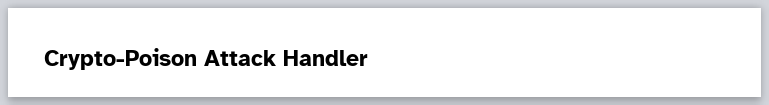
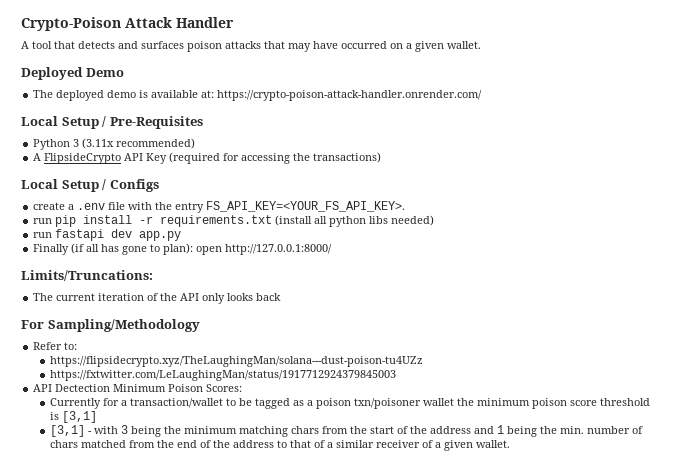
(368, 58) none -> [21,41,481,52] [21,67,124,80] [33,90,483,101] [21,116,203,129] [33,138,196,150] [33,152,382,164] [21,179,159,192] [33,201,406,213] [33,215,435,227] [33,229,182,241] [33,243,333,255] [21,270,153,281] [33,293,282,304] [21,319,200,332] [33,342,78,350] [50,356,424,367] [50,370,397,381] [33,384,243,392] [50,398,651,409] [50,411,98,423] [50,425,644,437] [50,440,511,451] // A tool that detects and surfaces poison attacks that may have occurred on a given wallet. // Deployed Demo // The deployed demo is available at: https://crypto-poison-attack-handler.onrender.com/ // Local Setup / Pre-Requisites // Python 3 (3.11x recommended) // A FlipsideCrypto API Key (required for accessing the transactions) // Local Setup / Configs // create a .env file with the entry FS_API_KEY=<YOUR_FS_API_KEY>. // run pip install -r requirements.txt (install all python libs needed) // run fastapi dev app.py // Finally (if all has gone to plan): open http://127.0.0.1:8000/ // Limits/Truncations: // The current iteration of the API only looks back // For Sampling/Methodology // Refer to: // https://flipsidecrypto.xyz/TheLaughingMan/solana---dust-poison-tu4UZz // https://fxtwitter.com/LeLaughingMan/status/1917712924379845003 // API Dectection Minimum Poison Scores: // Currently for a transaction/wallet to be tagged as a poison txn/poisoner wallet the minimum poison score threshold is [3,1] // [3,1] - with 3 being the minimum matching chars from the start of the address and 1 being the min. number of chars matched from the end of the address to that of a similar receiver of a given wallet.

